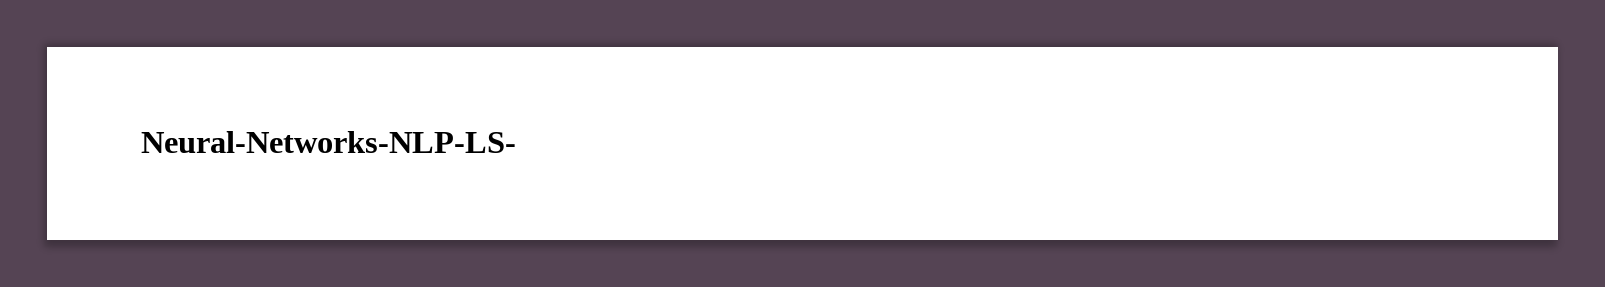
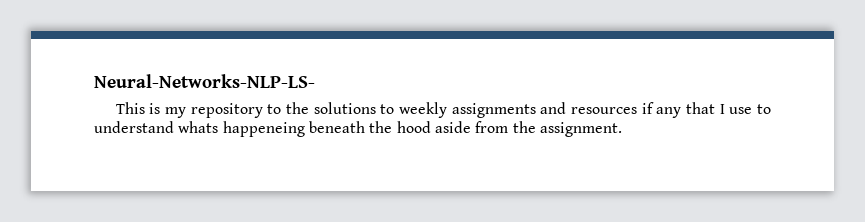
(516, 142) none -> [115,102,771,118] [94,121,622,137] // This is my repository to the solutions to weekly assignments and resources if any that I use to understand whats happeneing beneath the hood aside from the assignment.

